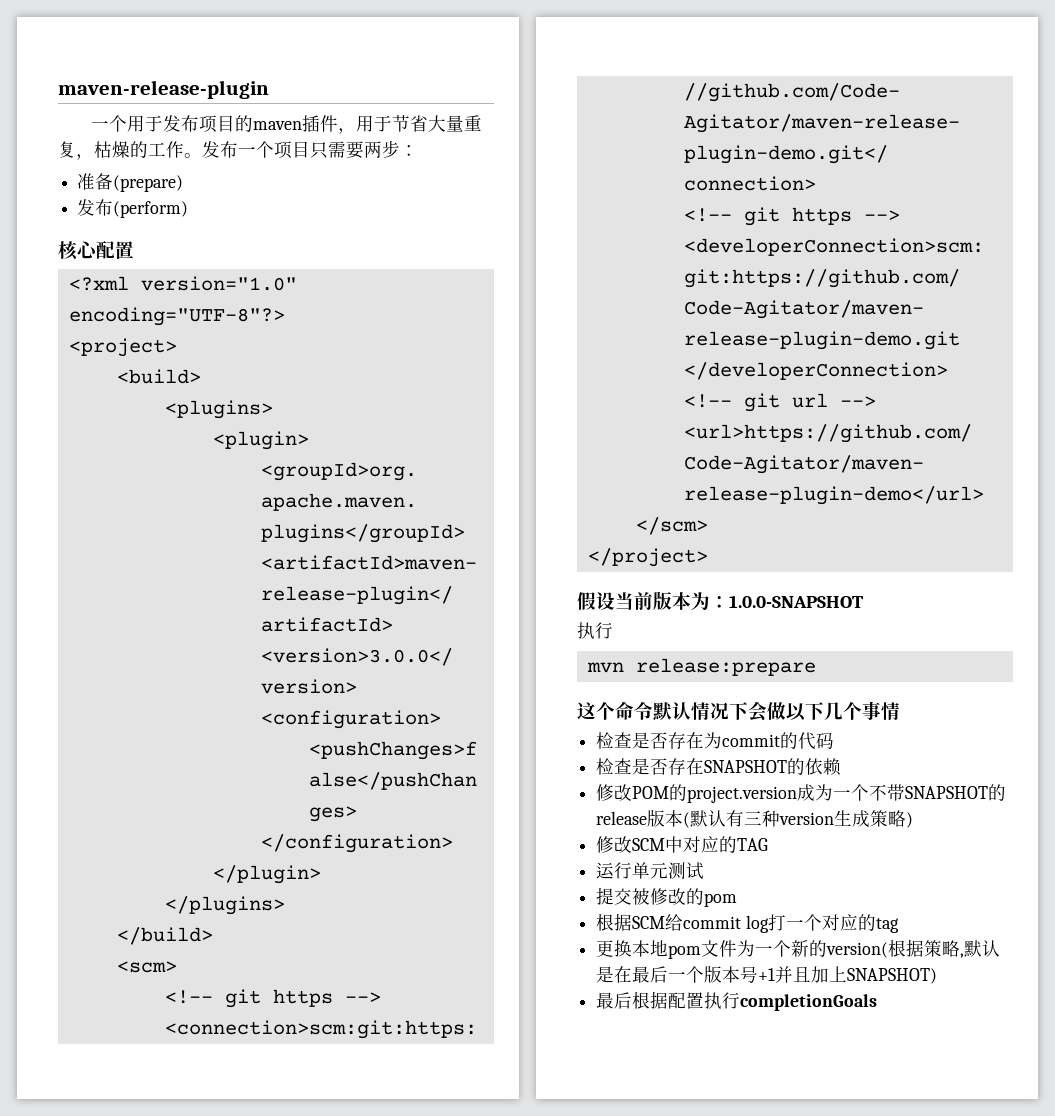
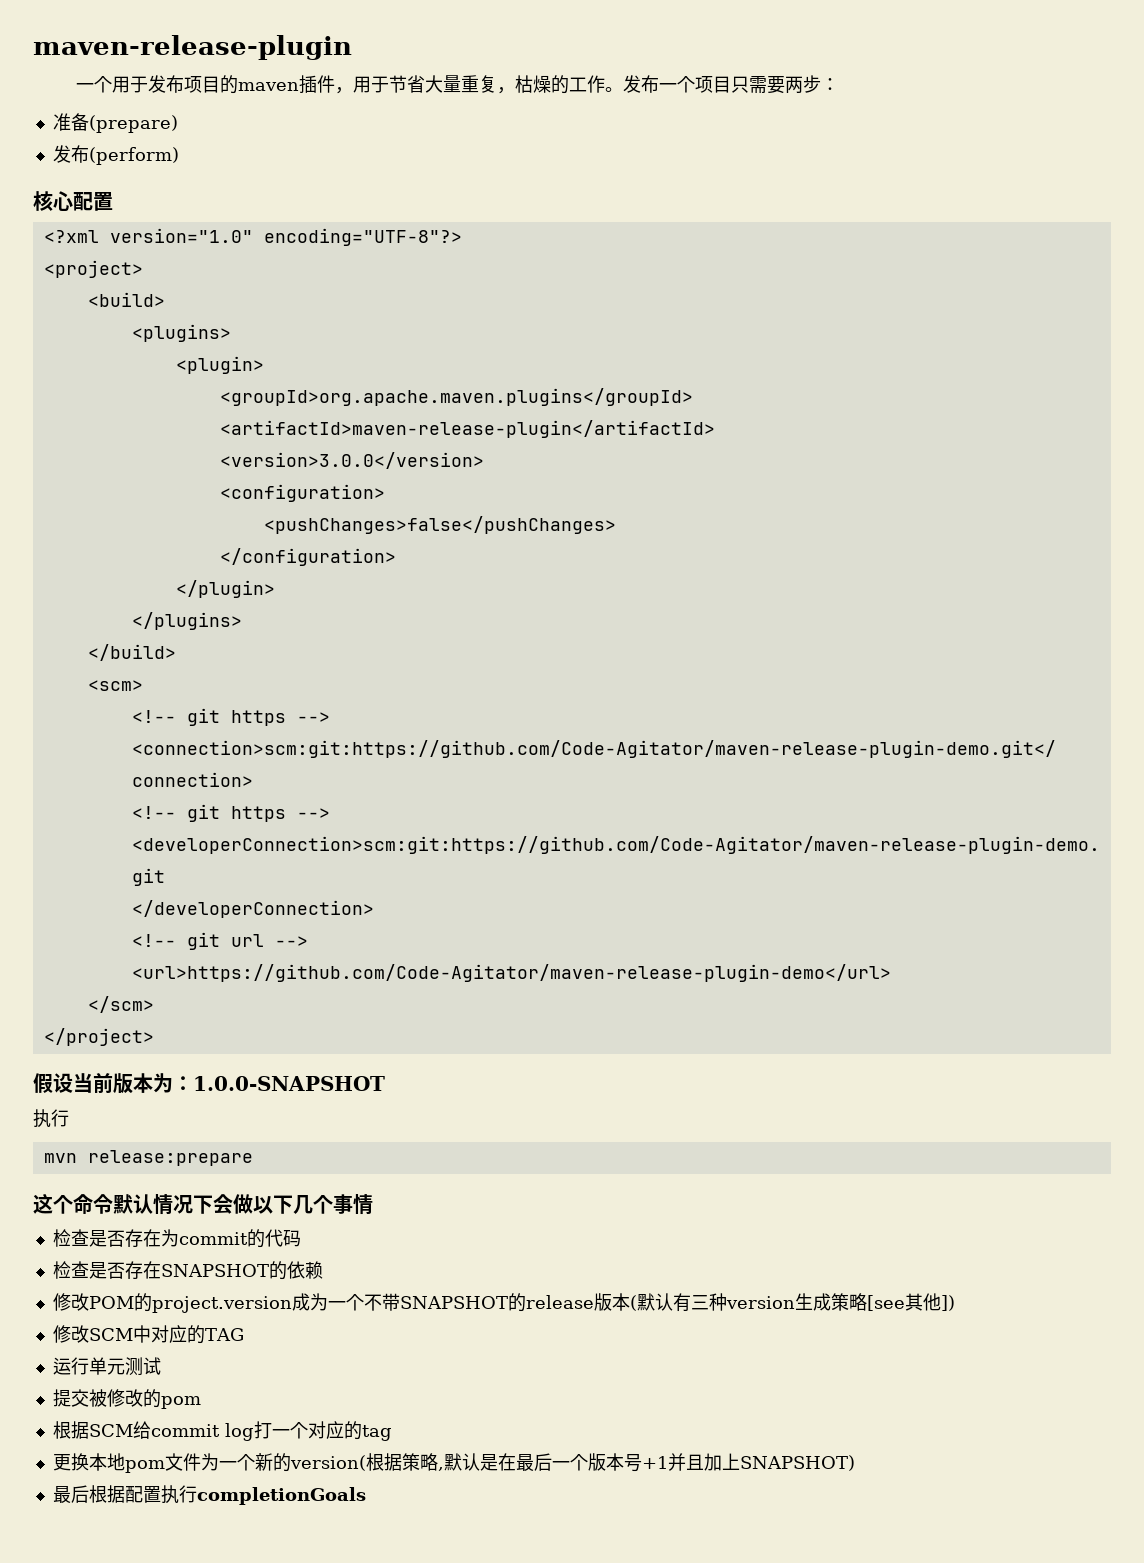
[906,812,914,828] ) -> [866,1293,955,1311] [see其他])

